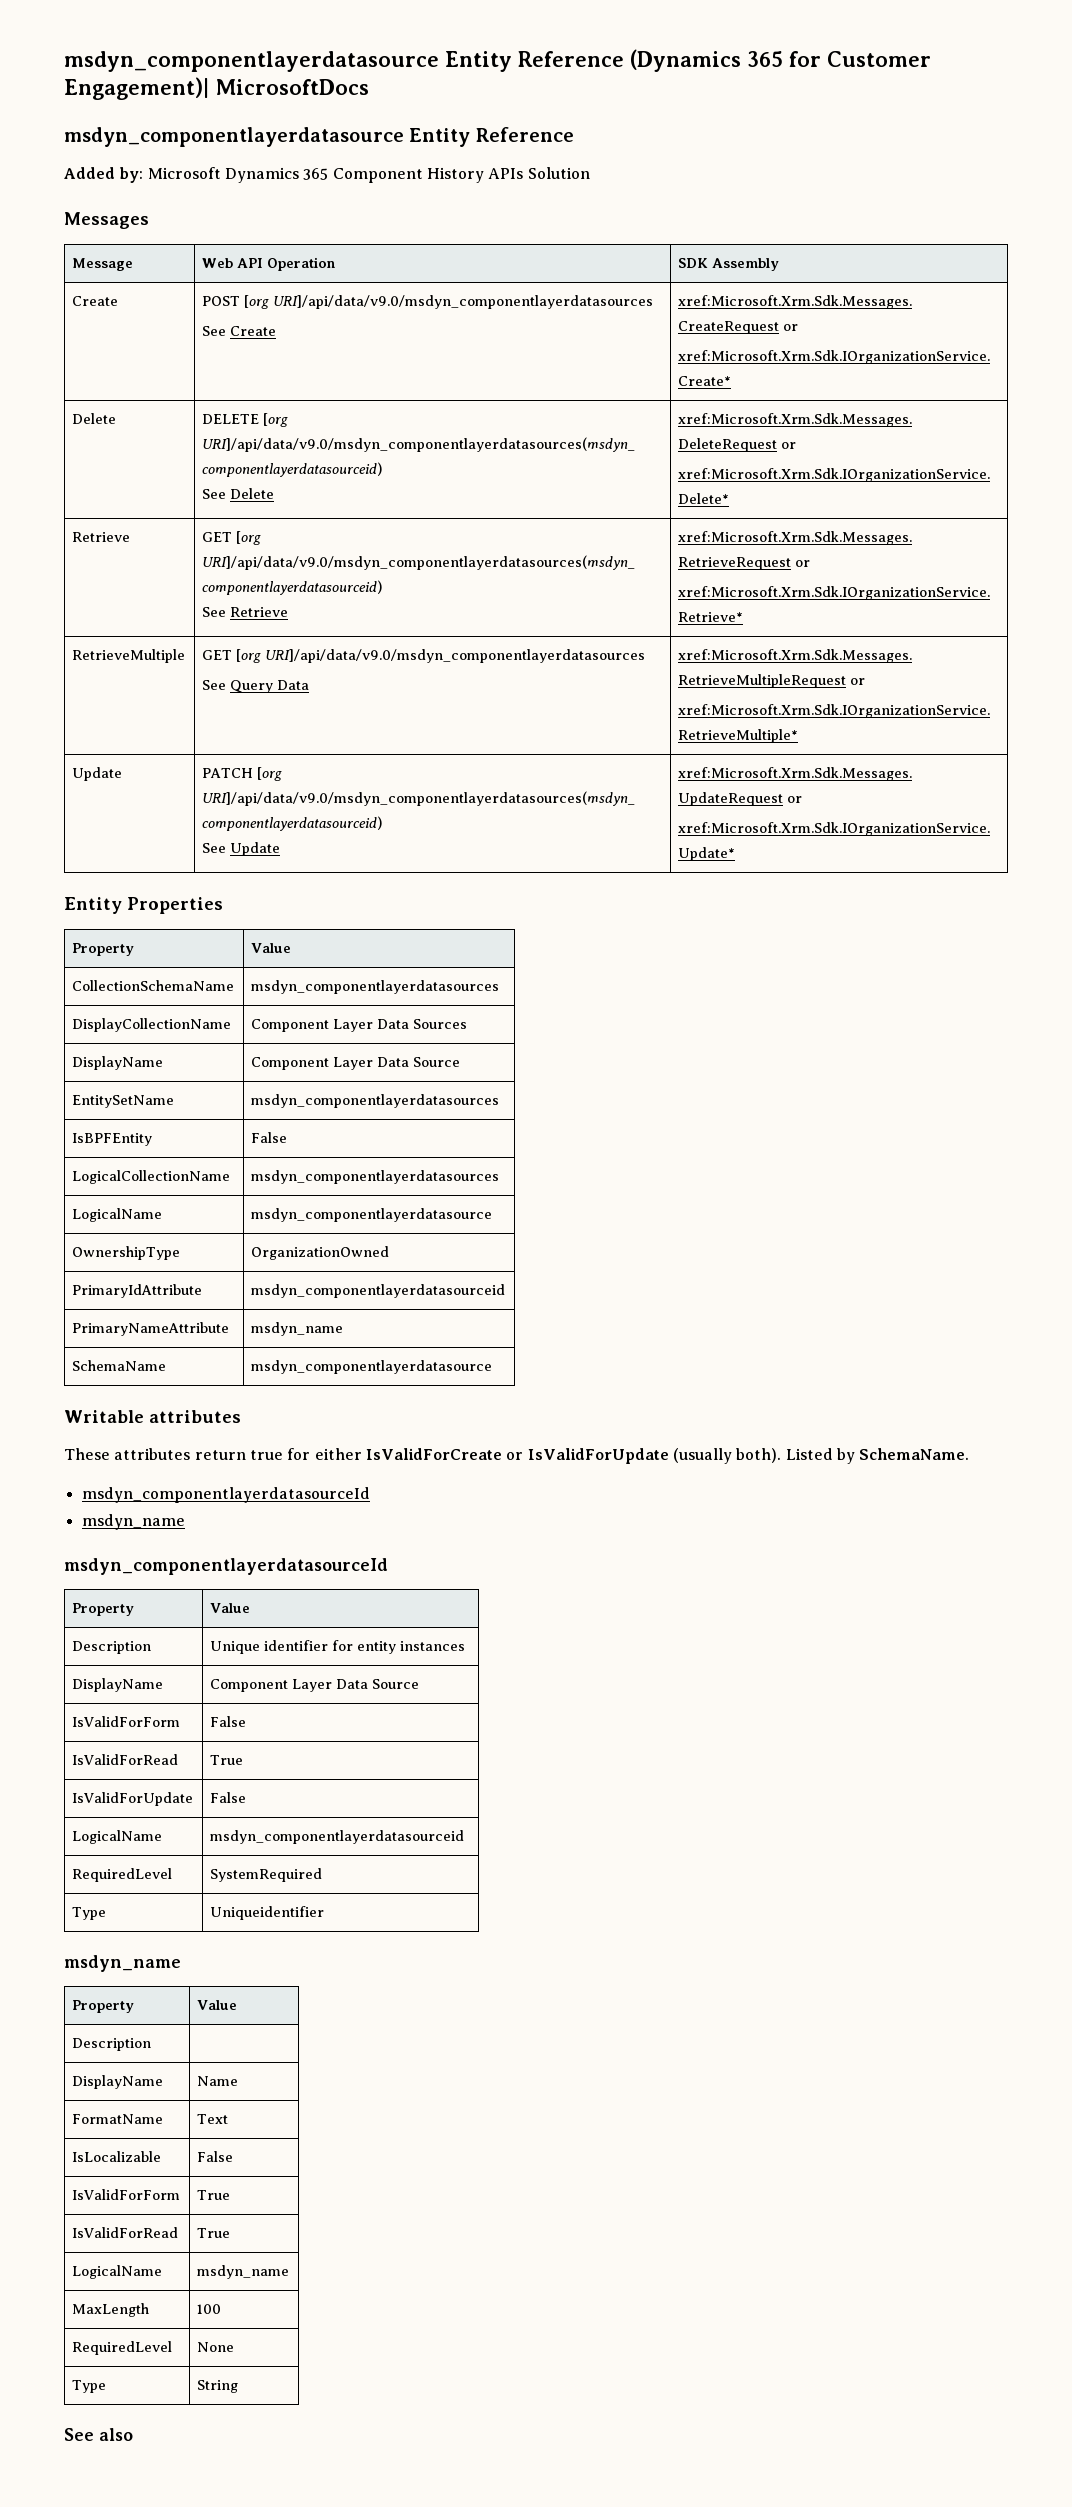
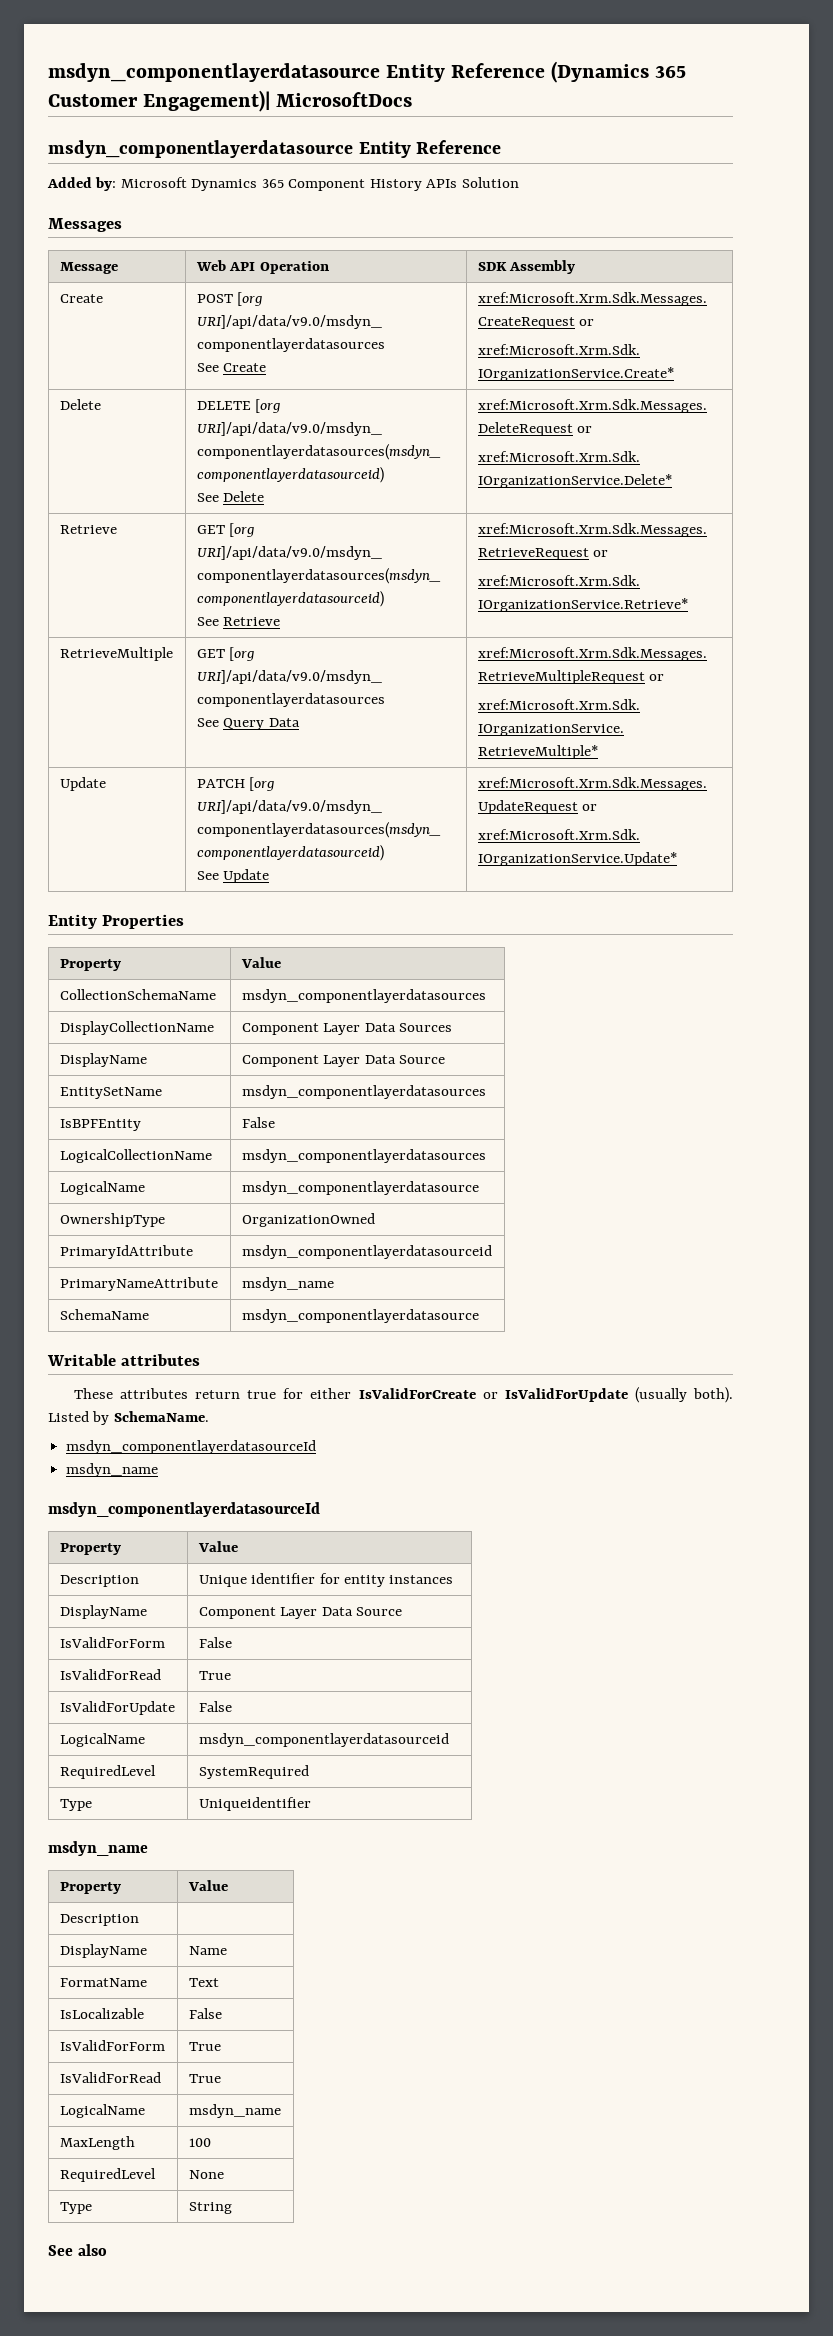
[789,51,821,67] for -> (687, 71) none

